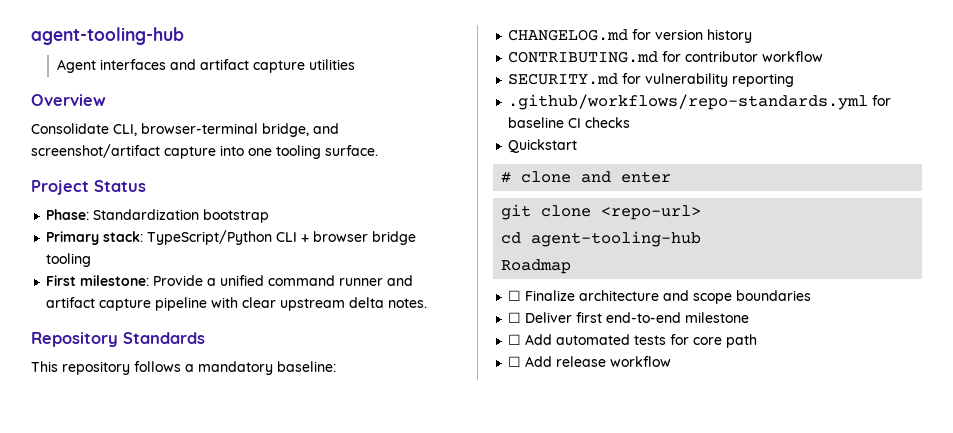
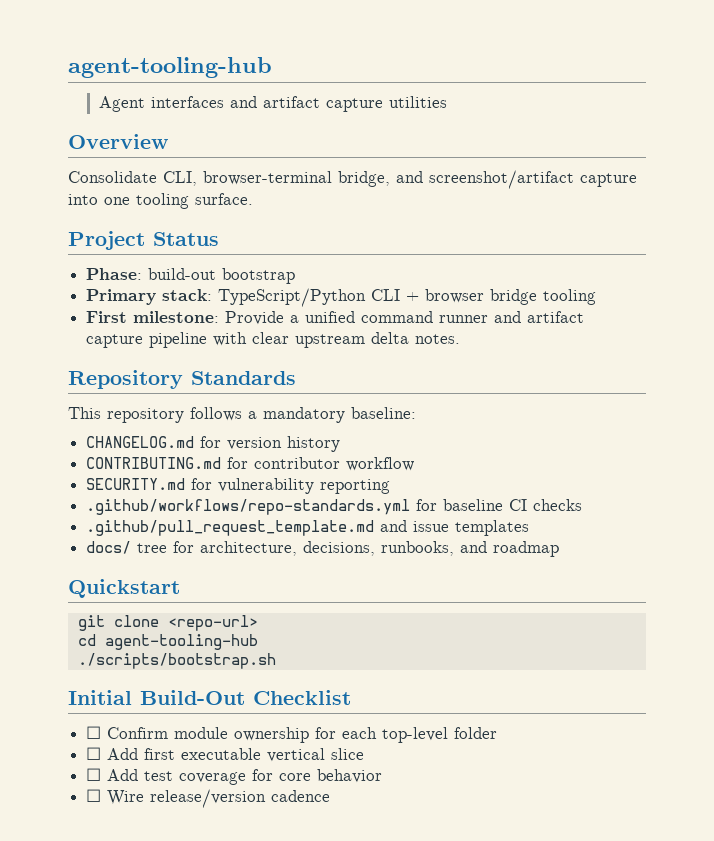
[93,209,200,220] Standardization -> [148,268,217,280] build-out
[508,139,578,153] [501,171,672,183] Quickstart // # clone and enter -> [86,520,530,536] [86,541,560,557] [68,579,180,598] .github/pull_request_template.md and issue templates // docs/ tree for architecture, decisions, runbooks, and roadmap // Quickstart
[501,259,572,274] [508,290,812,304] [508,312,750,323] [508,334,758,348] [508,356,672,367] Roadmap // ☐ Finalize architecture and scope boundaries // ☐ Deliver first end-to-end milestone // ☐ Add automated tests for core path // ☐ Add release workflow -> [77,653,276,669] [68,690,351,705] [86,726,498,743] [86,747,365,762] [86,768,383,785] [86,789,331,808] ./scripts/bootstrap.sh // Initial Build-Out Checklist // ☐ Confirm module ownership for each top-level folder // ☐ Add first executable vertical slice // ☐ Add test coverage for core behavior // ☐ Wire release/version cadence

